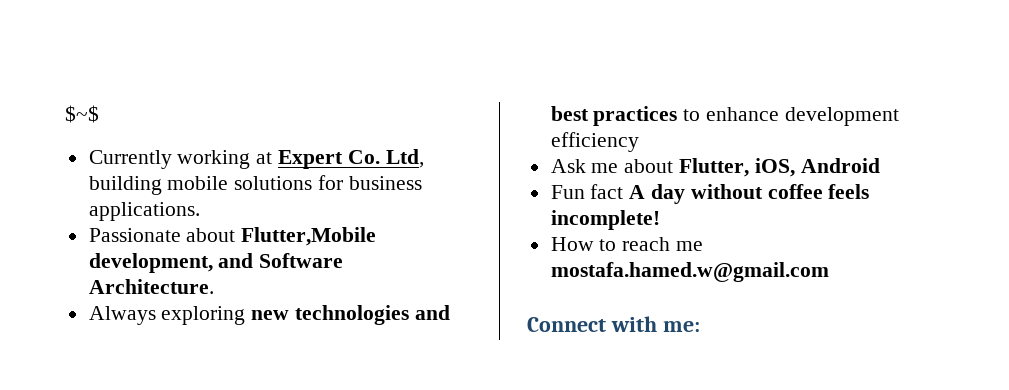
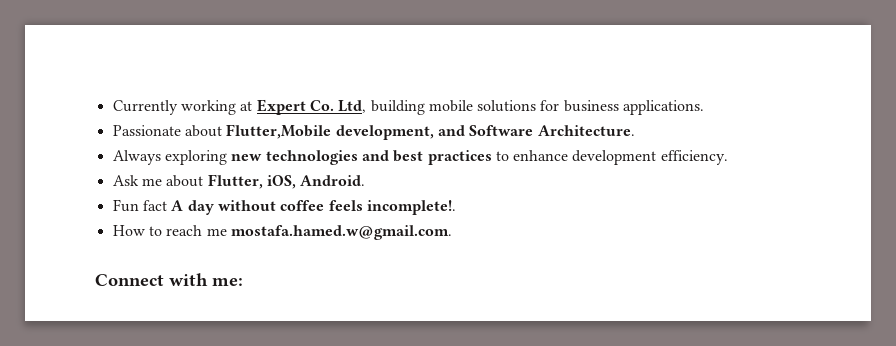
[65,105,99,123] $~$ // -> (112, 107) none
[550,132,639,152] efficiency -> [660,150,728,165] efficiency.
[800,158,880,173] Android -> [300,175,366,186] Android.
[550,210,660,230] incomplete! -> [366,200,456,215] incomplete!.
[550,262,829,282] mostafa.hamed.w@gmail.com -> [230,225,452,240] mostafa.hamed.w@gmail.com.

